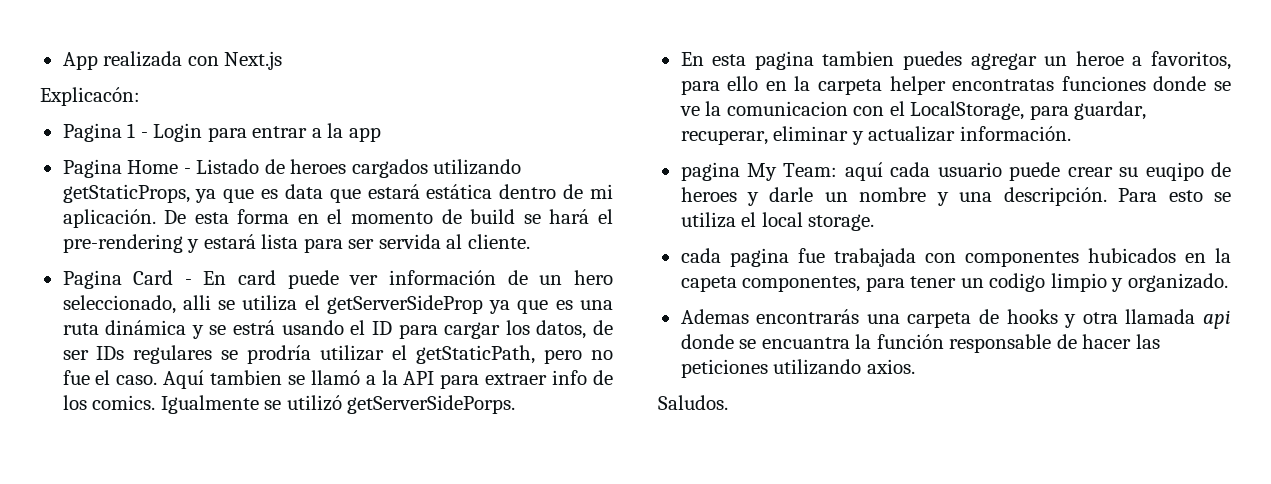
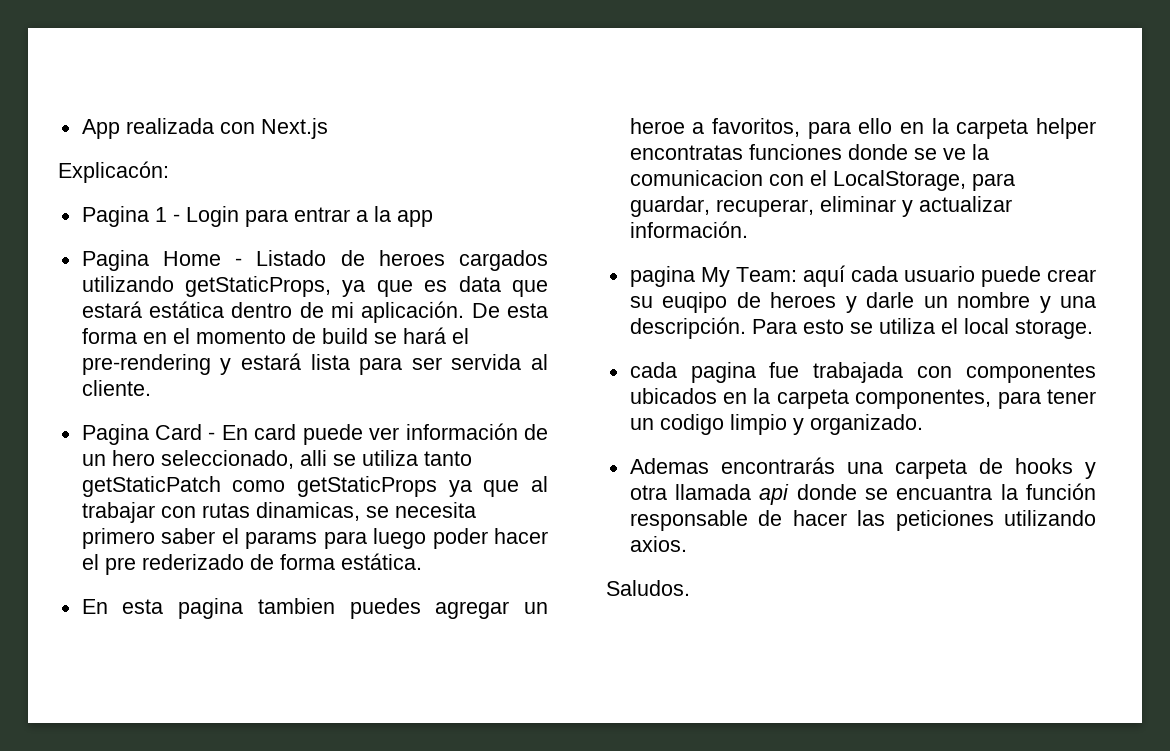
[304,295,614,314] [62,320,614,339] [62,345,614,364] [62,370,614,389] [62,395,516,414] el getServerSideProp ya que es una ruta dinámica y se estrá usando el ID para cargar los datos, de ser IDs regulares se prodría utilizar el getStaticPath, pero no fue el caso. Aquí tambien se llamó a la API para extraer info de los comics. Igualmente se utilizó getServerSidePorps. -> [423,451,472,466] [81,476,548,497] [81,502,476,523] [81,528,549,549] [81,553,422,575] tanto getStaticPatch como getStaticProps ya que al trabajar con rutas dinamicas, se necesita primero saber el params para luego poder hacer el pre rederizado de forma estática.
[1087,248,1231,263] [680,276,737,292] hubicados en la capeta -> [629,388,849,409] ubicados en la carpeta

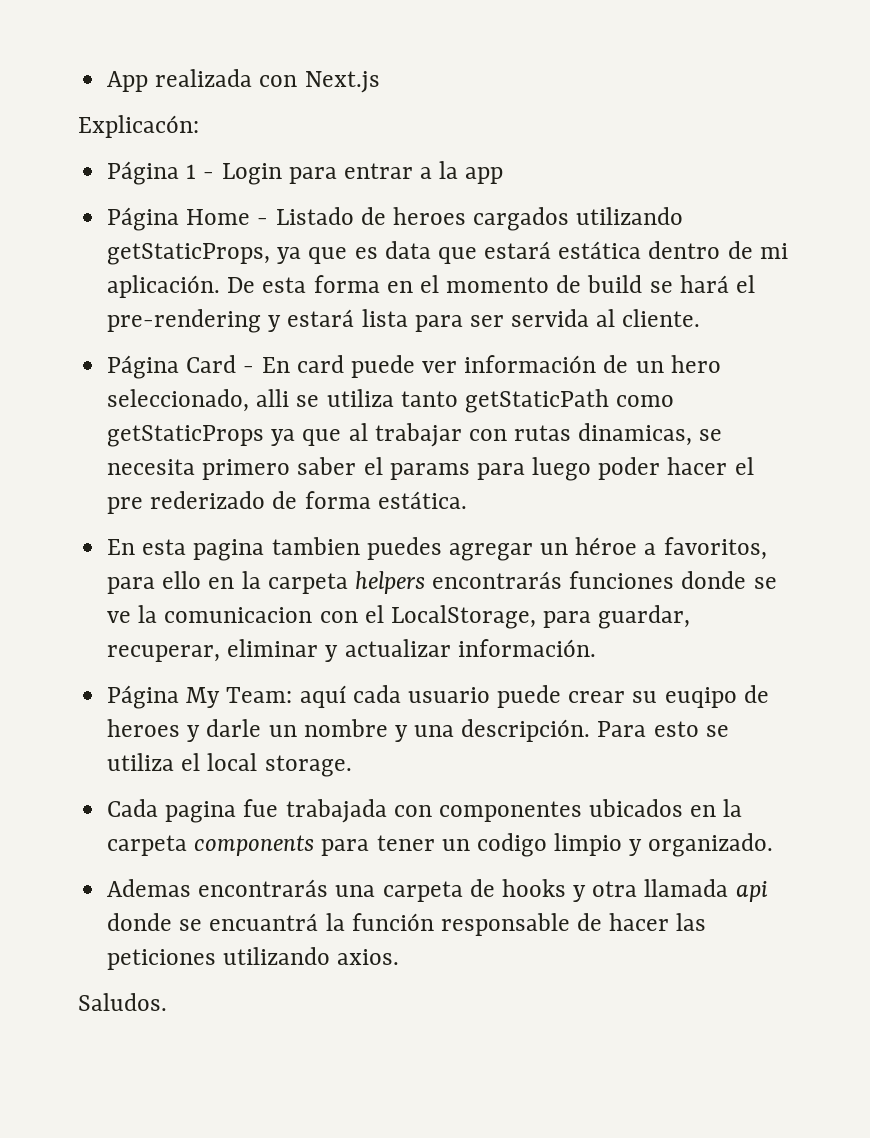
[81,206,149,227] Pagina -> [107,161,180,185] Página
[81,250,149,271] Pagina -> [107,207,180,231] Página
[81,424,149,445] Pagina -> [107,355,180,379] Página
[81,476,221,497] getStaticPatch -> [464,389,609,413] getStaticPath
[629,118,685,134] heroe -> [575,537,638,555] héroe
[1036,118,1096,139] [629,145,743,160] helper encontratas -> [354,571,563,594] helpers encontrarás
[629,266,695,287] pagina -> [107,685,180,709] Página
[629,362,677,378] cada -> [107,799,159,817] Cada
[855,389,992,409] componentes, -> [194,835,315,856] components
[896,485,993,500] encuantra -> [209,913,319,931] encuantrá

